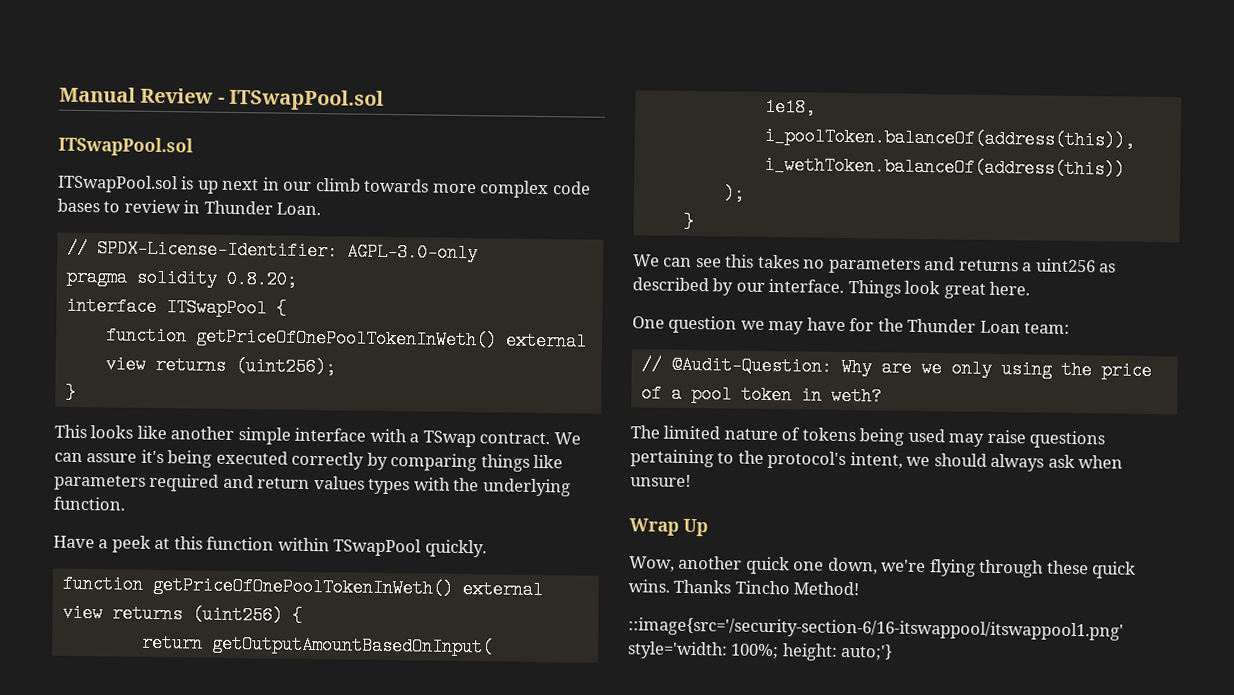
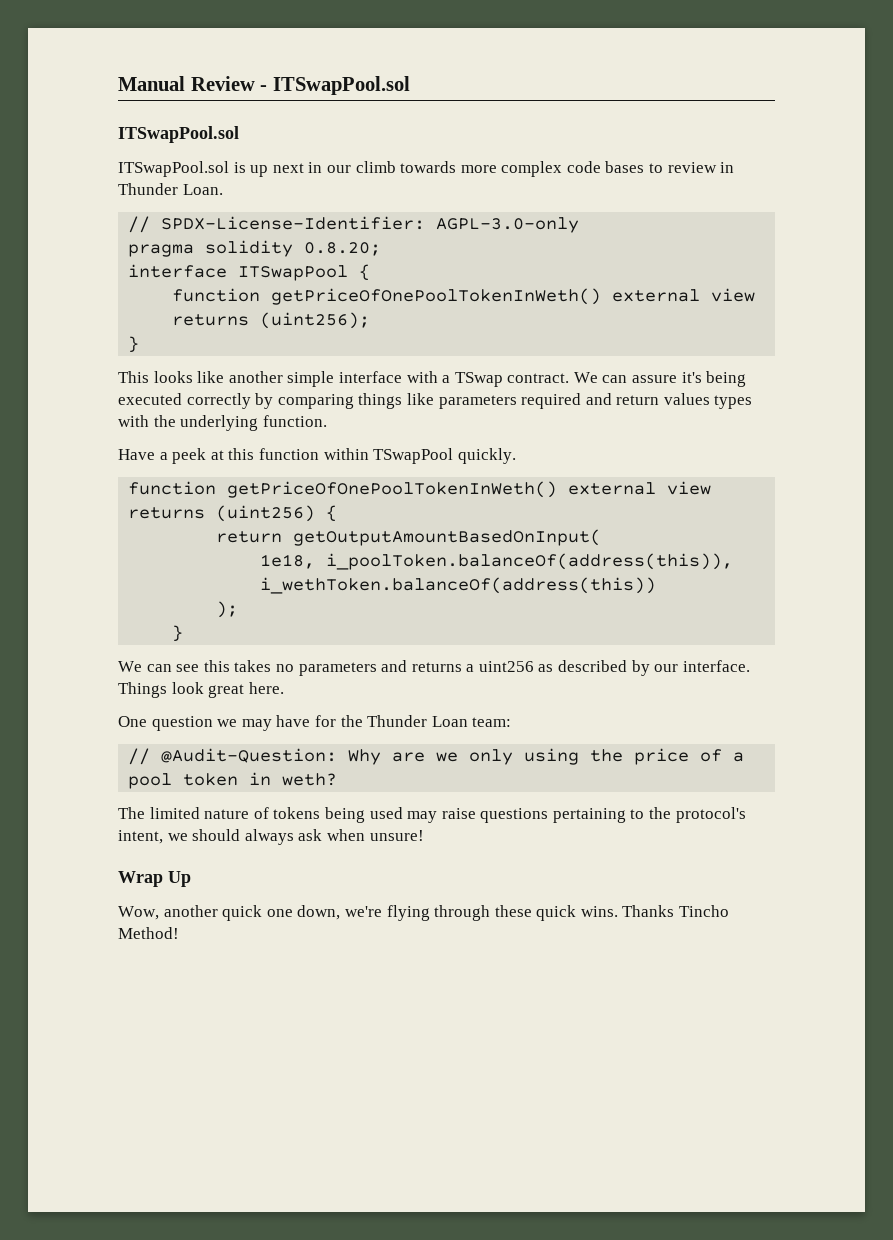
[628,617,1124,641] [627,641,894,661] // ::image{src='/security-section-6/16-itswappool/itswappool1.png' style='width: 100%; height: auto;'} -> (179, 933) none

